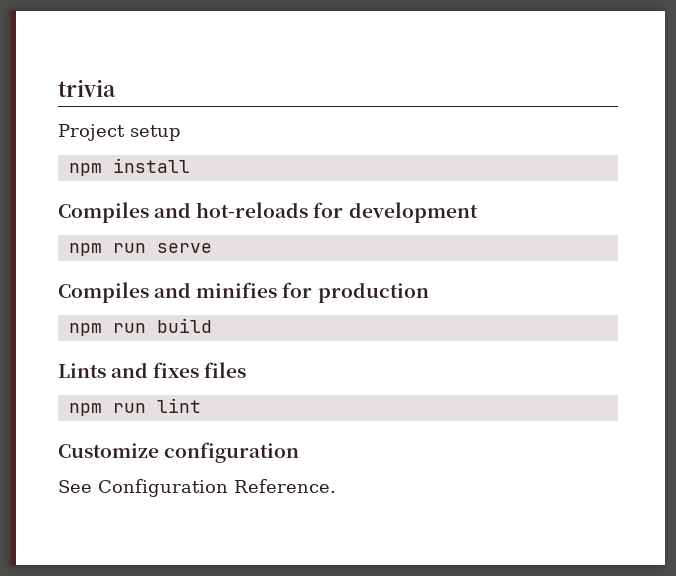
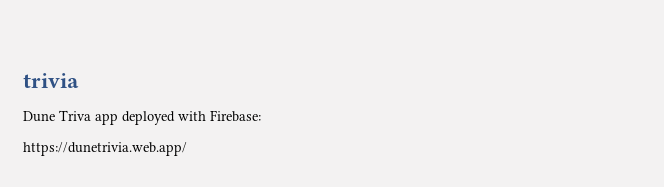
[58,124,181,141] [68,158,190,176] [58,202,478,223] [68,243,212,256] [58,282,429,303] [68,318,212,336] [58,362,247,378] [68,398,201,416] [58,442,300,463] [58,479,336,497] Project setup // npm install // Compiles and hot-reloads for development // npm run serve // Compiles and minifies for production // npm run build // Lints and fixes files // npm run lint // Customize configuration // See Configuration Reference. -> [23,110,261,125] [23,142,187,156] Dune Triva app deployed with Firebase: // https://dunetrivia.web.app/

